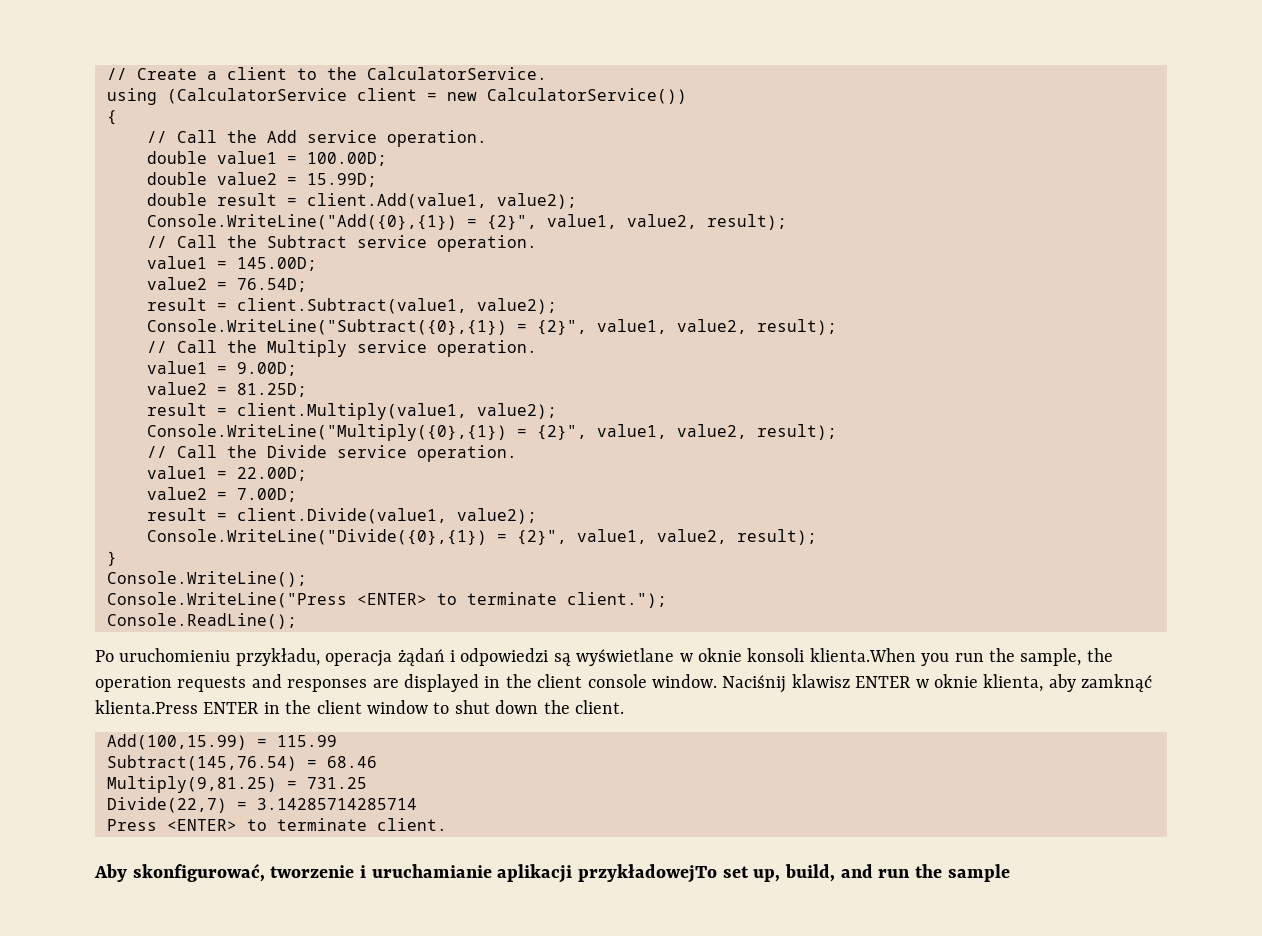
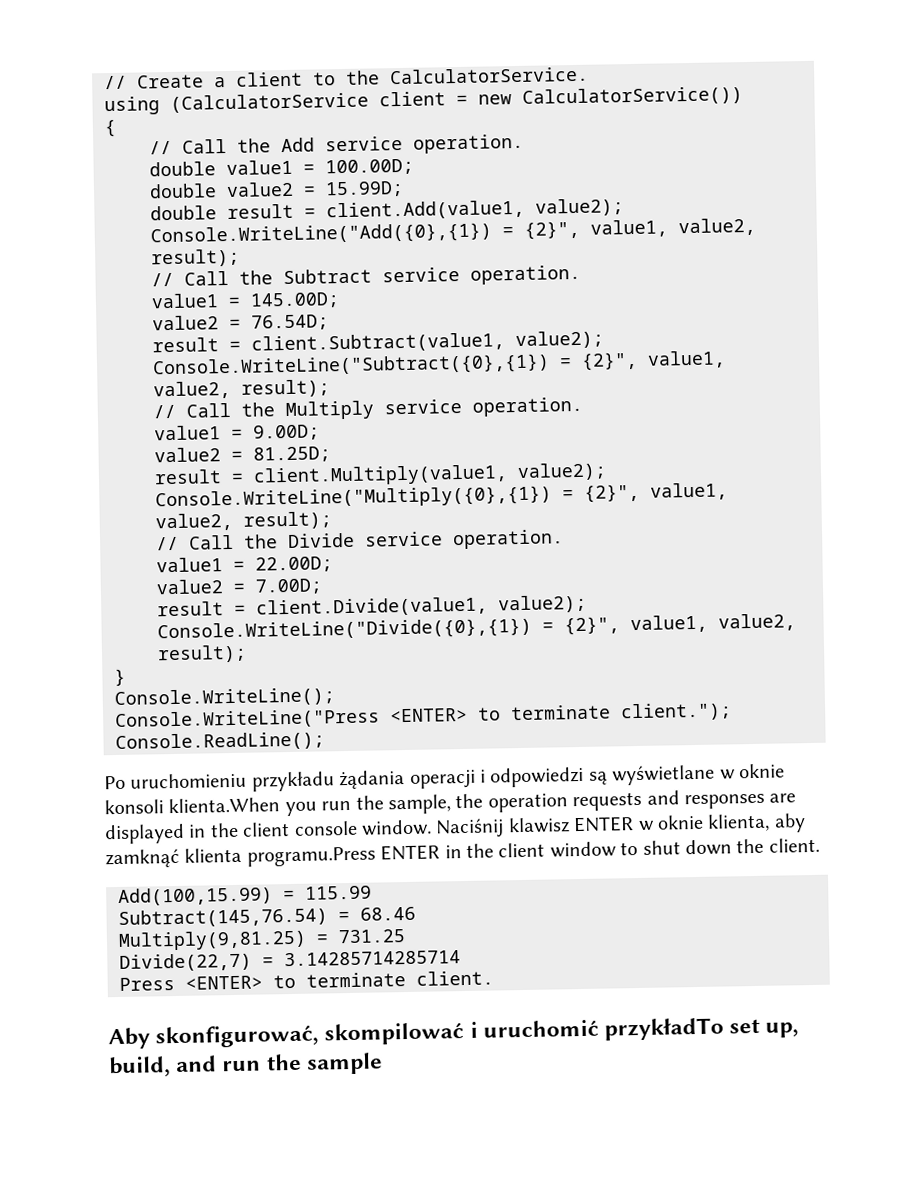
[235,648,445,667] przykładu, operacja żądań -> [251,769,476,792] przykładu żądania operacji
[95,700,198,714] klienta.Press -> [184,846,376,867] klienta programu.Press
[270,864,718,883] tworzenie i uruchamianie aplikacji przykładowejTo -> [324,1017,725,1046] skompilować i uruchomić przykładTo

